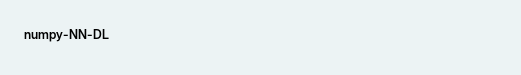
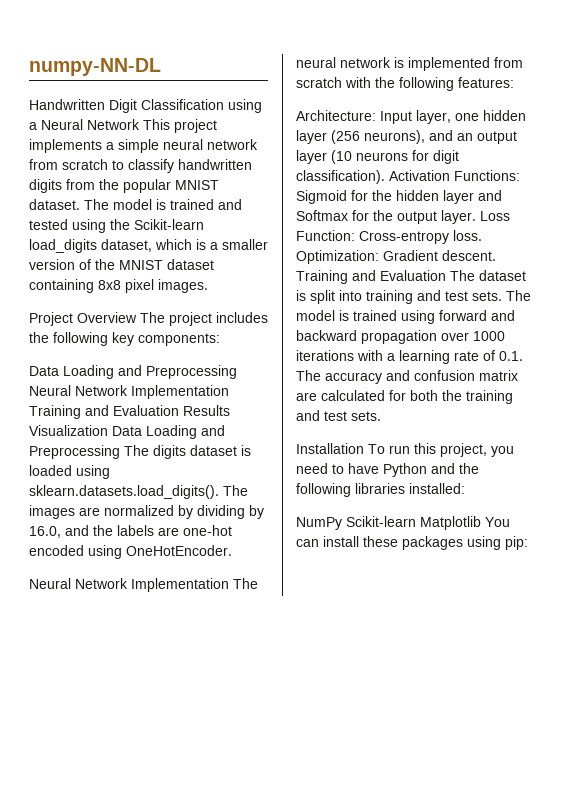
(109, 35) none -> [29,99,262,113] [29,119,217,133] [29,139,258,153] [29,159,252,173] [29,179,219,193] [29,199,242,210] [29,219,204,233] [29,239,268,253] [29,259,214,270] [29,279,208,293] [29,312,268,326] [29,332,220,346] [29,365,237,379] [29,385,229,399] [29,405,230,419] [29,425,225,439] [29,445,251,459] [29,465,110,479] [29,485,248,499] [29,505,264,519] [29,525,232,538] [29,545,232,559] [29,578,258,592] [296,57,523,71] [296,77,514,91] [296,110,526,124] [296,130,517,144] [296,150,459,164] [296,170,520,184] [296,190,502,204] [296,210,510,224] [296,230,482,244] [296,250,496,264] [296,270,526,284] [296,290,531,304] [296,310,515,324] [296,330,505,344] [296,350,523,364] [296,370,518,384] [296,390,513,404] [296,410,381,421] [296,443,514,457] [296,463,479,477] [296,483,465,497] [296,516,510,530] [296,536,528,550] // Handwritten Digit Classification using a Neural Network This project implements a simple neural network from scratch to classify handwritten digits from the popular MNIST dataset. The model is trained and tested using the Scikit-learn load_digits dataset, which is a smaller version of the MNIST dataset containing 8x8 pixel images. // Project Overview The project includes the following key components: // Data Loading and Preprocessing Neural Network Implementation Training and Evaluation Results Visualization Data Loading and Preprocessing The digits dataset is loaded using sklearn.datasets.load_digits(). The images are normalized by dividing by 16.0, and the labels are one-hot encoded using OneHotEncoder. // Neural Network Implementation The neural network is implemented from scratch with the following features: // Architecture: Input layer, one hidden layer (256 neurons), and an output layer (10 neurons for digit classification). Activation Functions: Sigmoid for the hidden layer and Softmax for the output layer. Loss Function: Cross-entropy loss. Optimization: Gradient descent. Training and Evaluation The dataset is split into training and test sets. The model is trained using forward and backward propagation over 1000 iterations with a learning rate of 0.1. The accuracy and confusion matrix are calculated for both the training and test sets. // Installation To run this project, you need to have Python and the following libraries installed: // NumPy Scikit-learn Matplotlib You can install these packages using pip:

